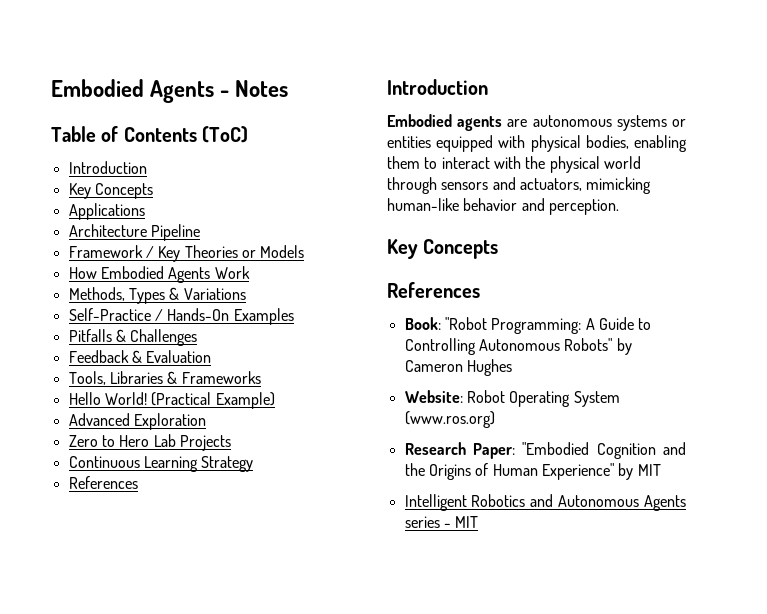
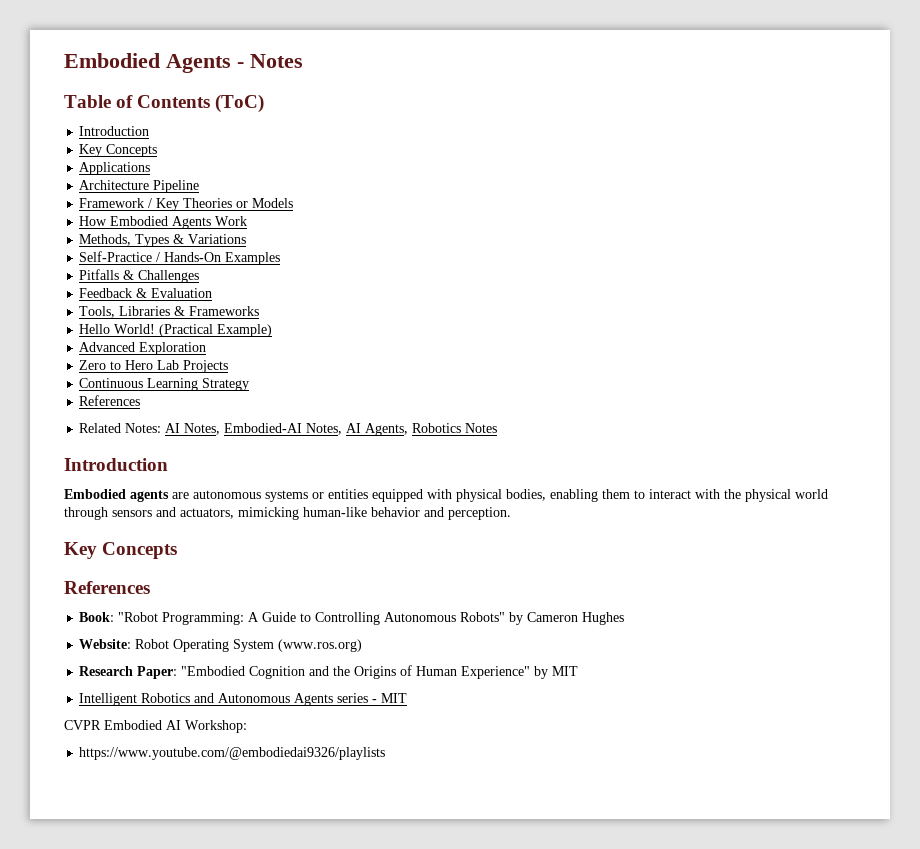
(138, 482) none -> [79,423,498,436] // Related Notes: AI Notes, Embodied-AI Notes, AI Agents, Robotics Notes
(479, 522) none -> [64,720,247,733] [79,747,386,760] // CVPR Embodied AI Workshop: // https://www.youtube.com/@embodiedai9326/playlists

